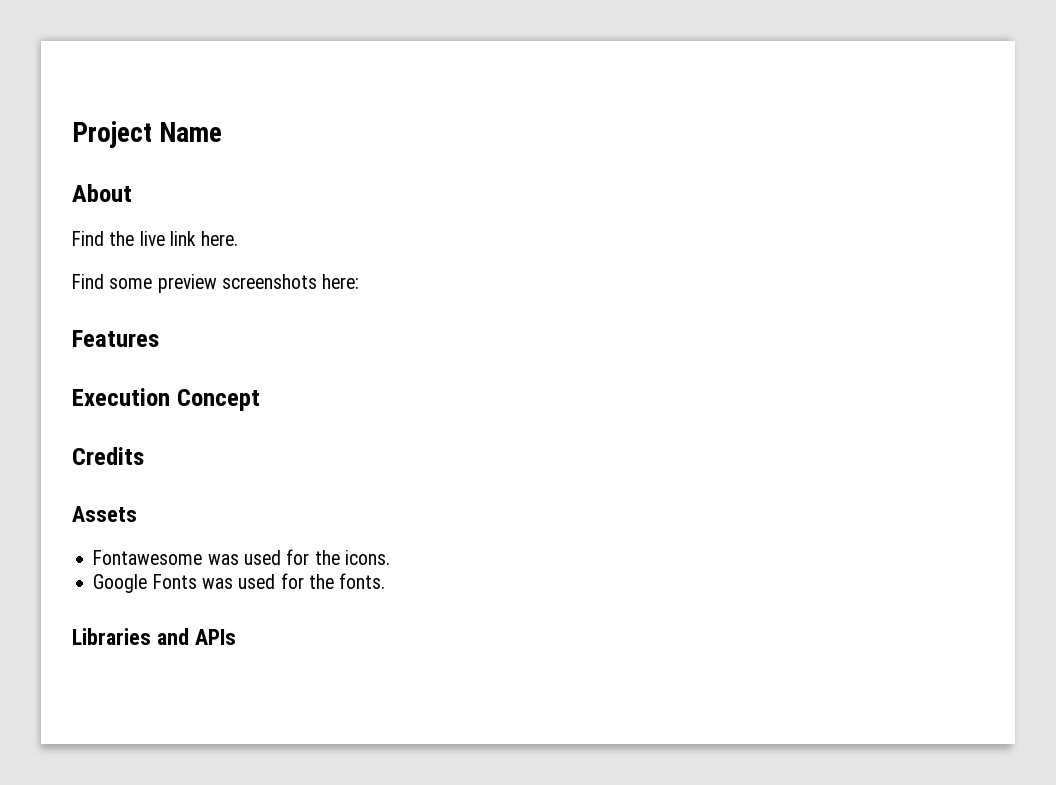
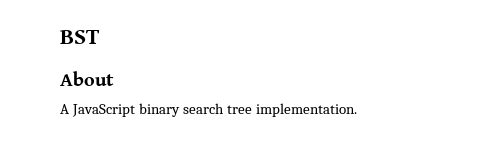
[72,121,223,148] Project Name -> [60,30,100,44] BST
[72,231,239,246] [72,274,360,293] [72,330,159,347] [72,388,260,411] [72,447,144,465] [72,506,137,522] [93,549,390,565] [93,573,386,593] [72,628,236,645] Find the live link here. // Find some preview screenshots here: // Features // Execution Concept // Credits // Assets // Fontawesome was used for the icons. // Google Fonts was used for the fonts. // Libraries and APIs -> [60,103,357,117] A JavaScript binary search tree implementation.

